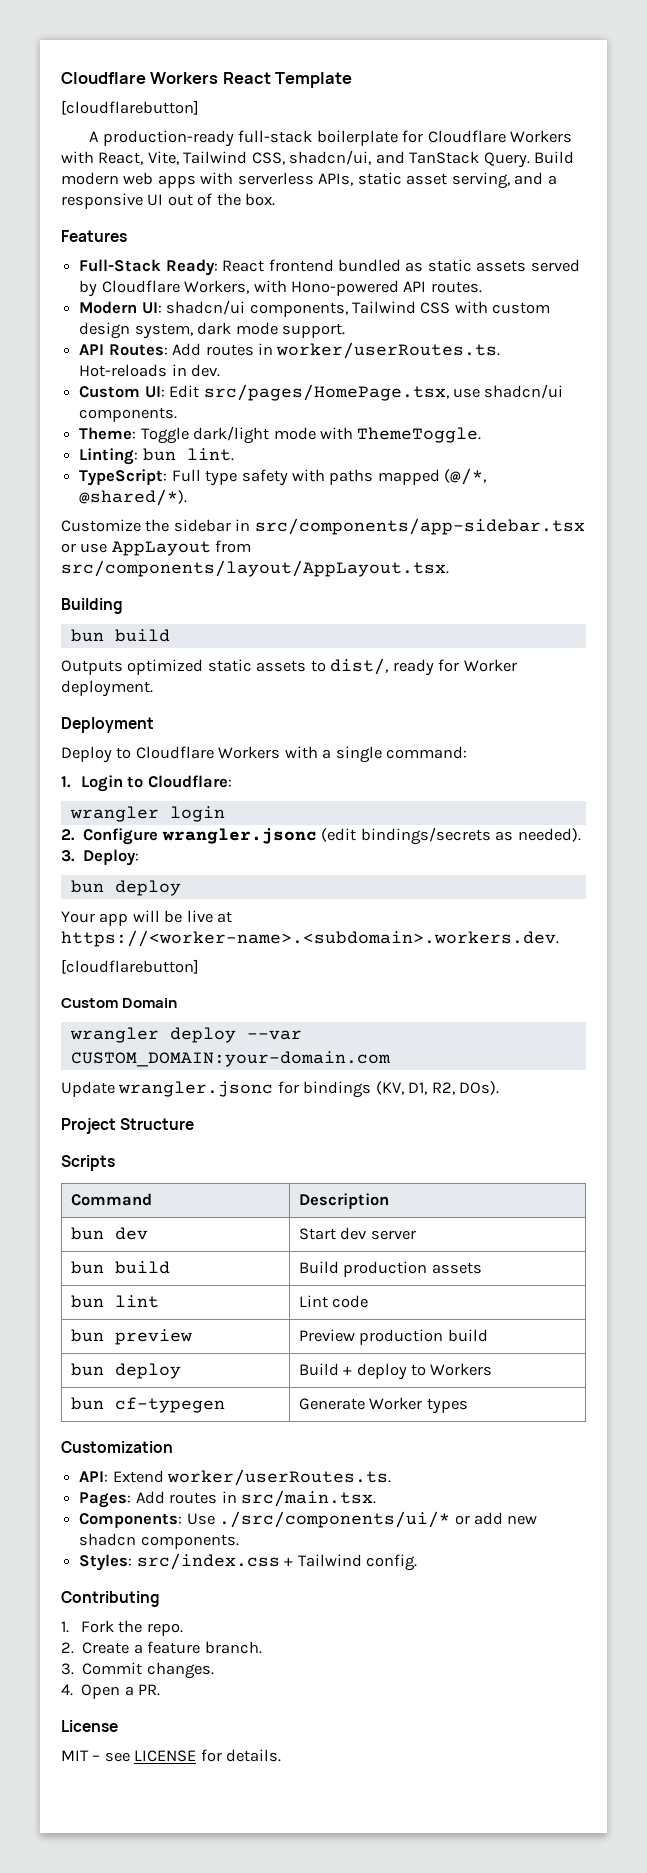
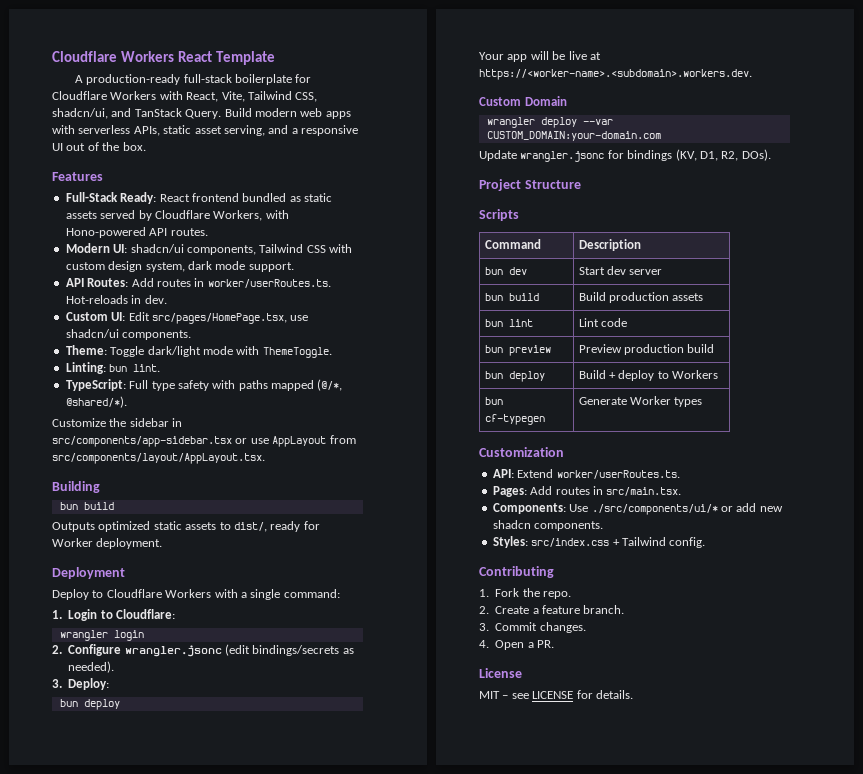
[61,100,199,115] // [cloudflarebutton] -> (275, 58) none
[61,959,199,974] // [cloudflarebutton] -> (752, 74) none

